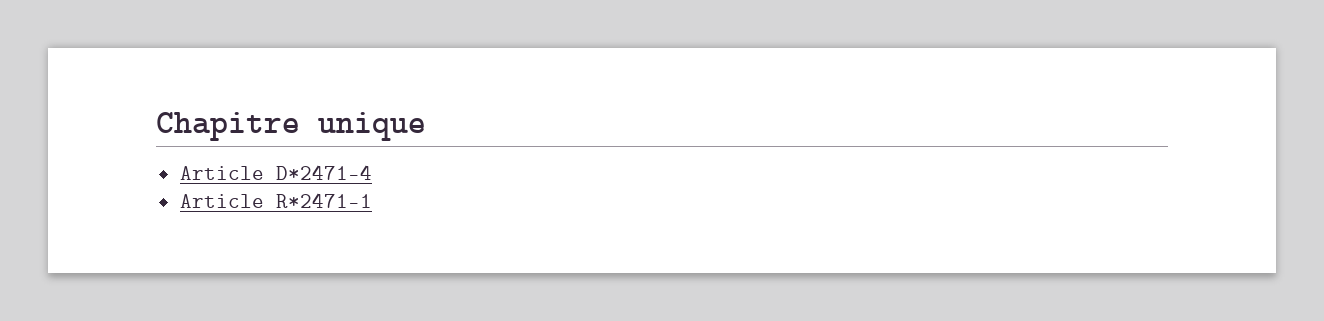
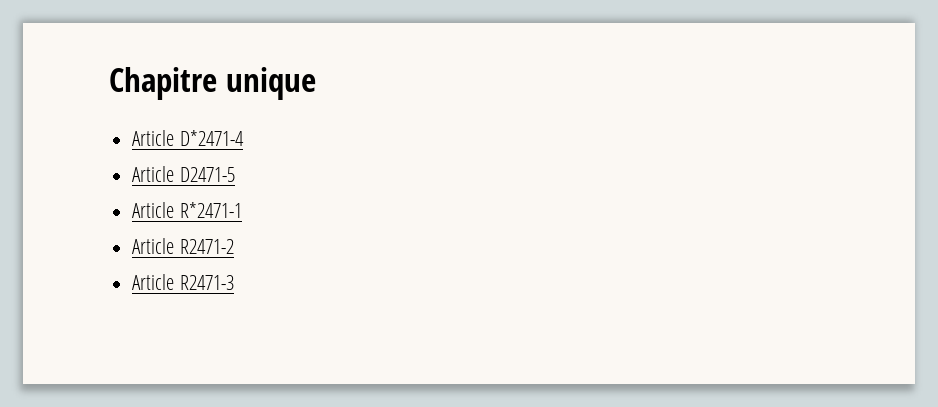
(372, 172) none -> [132,166,235,182] // Article D2471-5
(372, 200) none -> [132,238,234,254] [132,274,234,290] // Article R2471-2 // Article R2471-3

